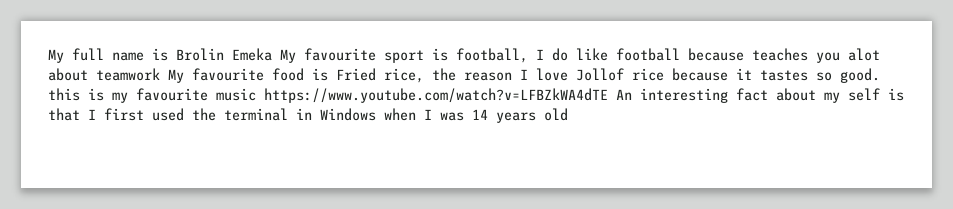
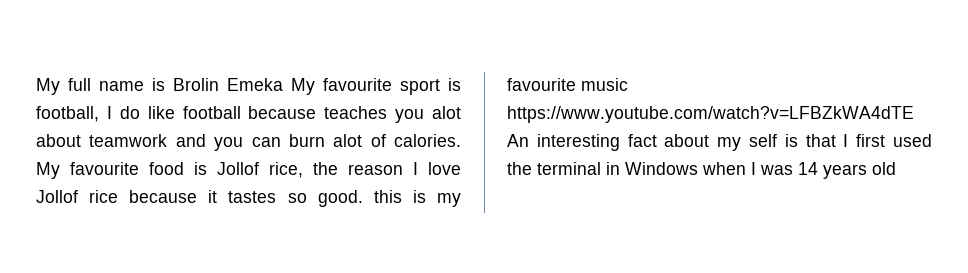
(160, 74) none -> [175,134,461,151] and you can burn alot of calories.
[336,68,376,81] Fried -> [217,162,259,175] Jollof

